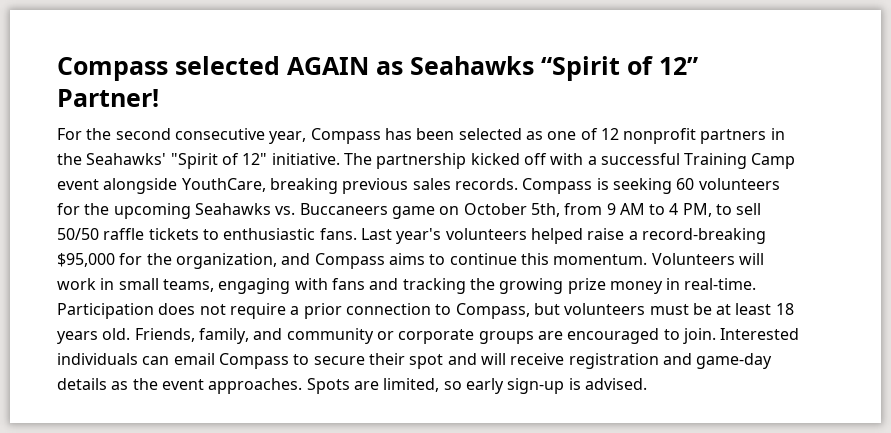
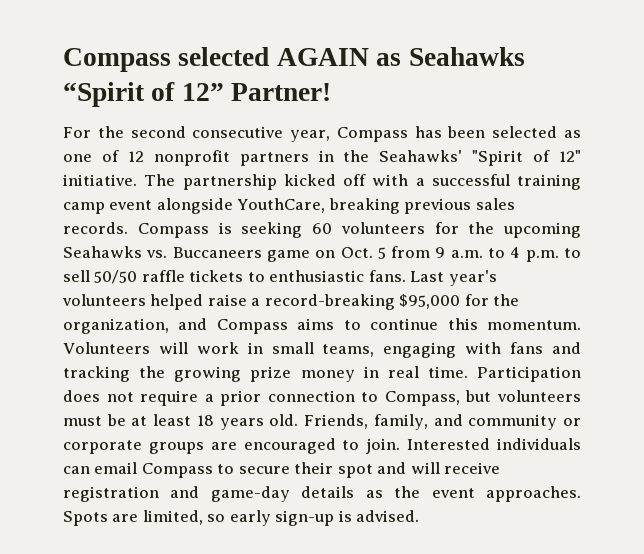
[684,153,796,169] Training Camp -> [517,174,581,190] [63,202,105,214] training camp
[463,203,560,217] October 5th, -> [340,247,386,259] Oct. 5
[619,203,645,215] AM -> [450,250,483,258] a.m.
[682,203,712,217] PM, -> [525,250,559,262] p.m.
[684,278,757,290] real-time. -> [387,366,468,378] real time.

